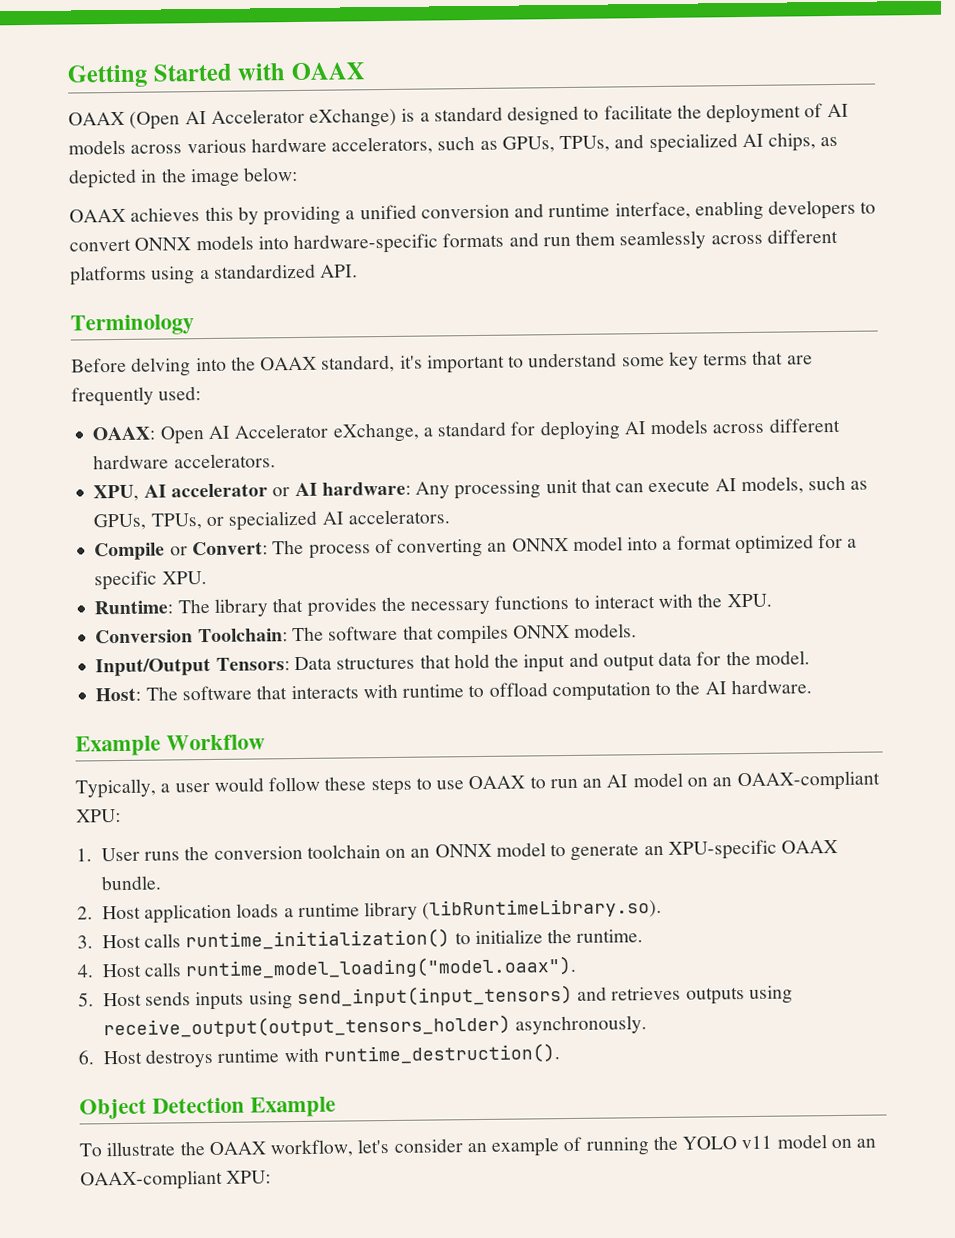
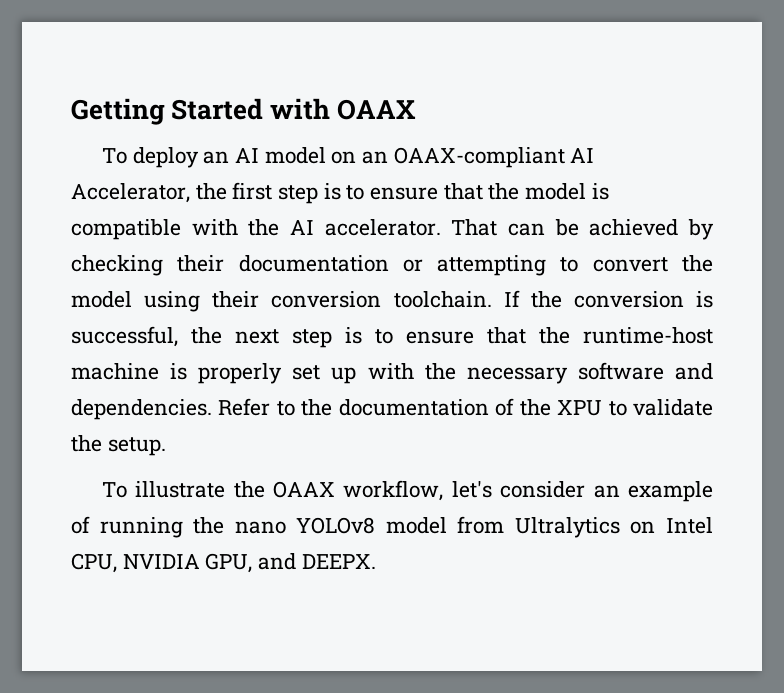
[68,103,849,130] [68,132,839,155] [68,166,299,189] [69,199,877,226] [69,228,838,255] [70,263,359,286] [70,314,194,336] [71,350,813,377] [71,386,202,407] [92,417,840,445] [93,453,276,470] [93,475,869,502] [93,509,450,531] [94,533,858,561] [94,570,207,591] [94,593,772,617] [95,623,638,645] [95,650,810,677] [95,679,812,702] [75,734,266,757] [75,775,578,799] OAAX (Open AI Accelerator eXchange) is a standard designed to facilitate the deployment of AI models across various hardware accelerators, such as GPUs, TPUs, and specialized AI chips, as depicted in the image below: // OAAX achieves this by providing a unified conversion and runtime interface, enabling developers to convert ONNX models into hardware-specific formats and run them seamlessly across different platforms using a standardized API. // Terminology // Before delving into the OAAX standard, it's important to understand some key terms that are frequently used: // OAAX: Open AI Accelerator eXchange, a standard for deploying AI models across different hardware accelerators. // XPU, AI accelerator or AI hardware: Any processing unit that can execute AI models, such as GPUs, TPUs, or specialized AI accelerators. // Compile or Convert: The process of converting an ONNX model into a format optimized for a specific XPU. // Runtime: The library that provides the necessary functions to interact with the XPU. // Conversion Toolchain: The software that compiles ONNX models. // Input/Output Tensors: Data structures that hold the input and output data for the model. // Host: The software that interacts with runtime to offload computation to the AI hardware. // Example Workflow // Typically, a user would follow these steps to use OAAX to run -> [101,147,199,168] To deploy
[76,809,121,823] [76,839,839,862] [100,875,162,891] [77,897,663,924] [77,928,644,951] [77,955,577,980] [78,984,793,1011] [102,1014,648,1039] [78,1043,560,1068] [79,1096,337,1120] XPU: // 1. User runs the conversion toolchain on an ONNX model to generate an XPU-specific OAAX bundle. // 2. Host application loads a runtime library (libRuntimeLibrary.so). // 3. Host calls runtime_initialization() to initialize the runtime. // 4. Host calls runtime_model_loading("model.oaax"). // 5. Host sends inputs using send_input(input_tensors) and retrieves outputs using receive_output(output_tensors_holder) asynchronously. // 6. Host destroys runtime with runtime_destruction(). // Object Detection Example -> [570,148,595,163] [71,182,609,204] [71,219,714,240] [71,255,713,276] [71,290,713,312] [71,326,713,348] [71,362,713,384] [71,398,714,420] [71,435,166,456] AI Accelerator, the first step is to ensure that the model is compatible with the AI accelerator. That can be achieved by checking their documentation or attempting to convert the model using their conversion toolchain. If the conversion is successful, the next step is to ensure that the runtime-host machine is properly set up with the necessary software and dependencies. Refer to the documentation of the XPU to validate the setup.
[682,1134,877,1150] [80,1169,272,1191] YOLO v11 model on an OAAX-compliant XPU: -> [234,516,713,538] [71,553,376,573] nano YOLOv8 model from Ultralytics on Intel CPU, NVIDIA GPU, and DEEPX.

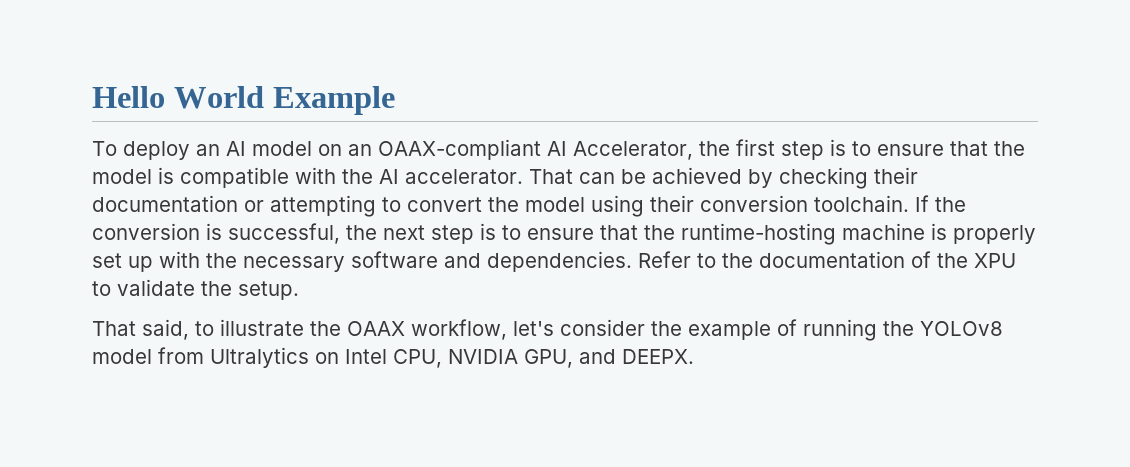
[71,98,417,125] Getting Started with OAAX -> [92,86,395,115] Hello World Example
[583,327,713,344] runtime-host -> [681,223,836,245] runtime-hosting
[101,482,127,498] To -> [92,319,214,340] That said, to
[593,485,620,498] an -> [651,321,682,336] the
[234,521,286,534] nano -> (914, 328) none

